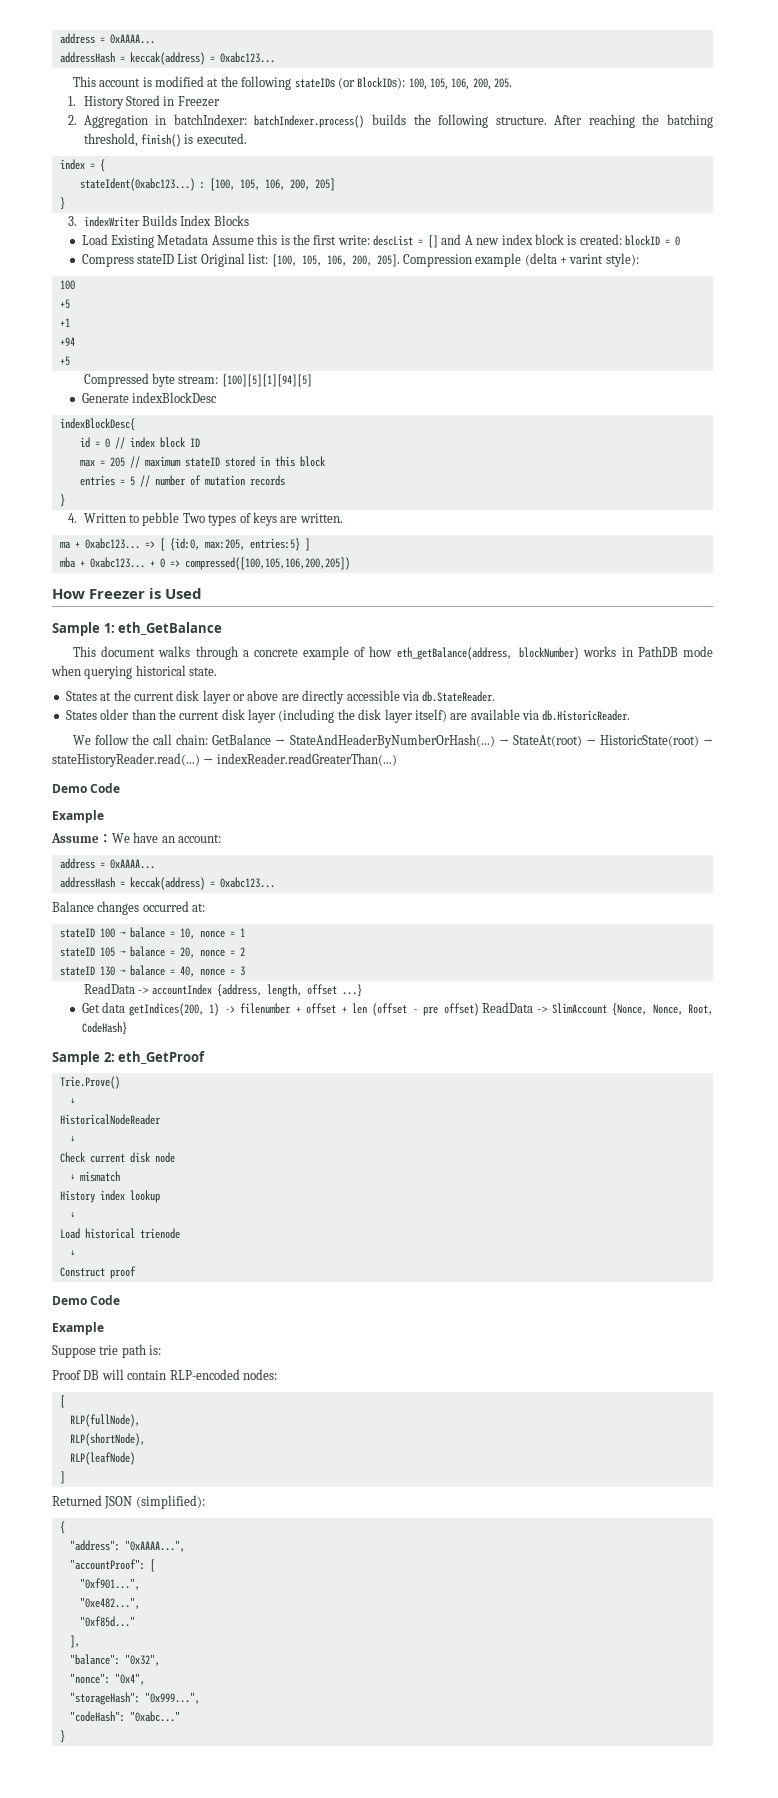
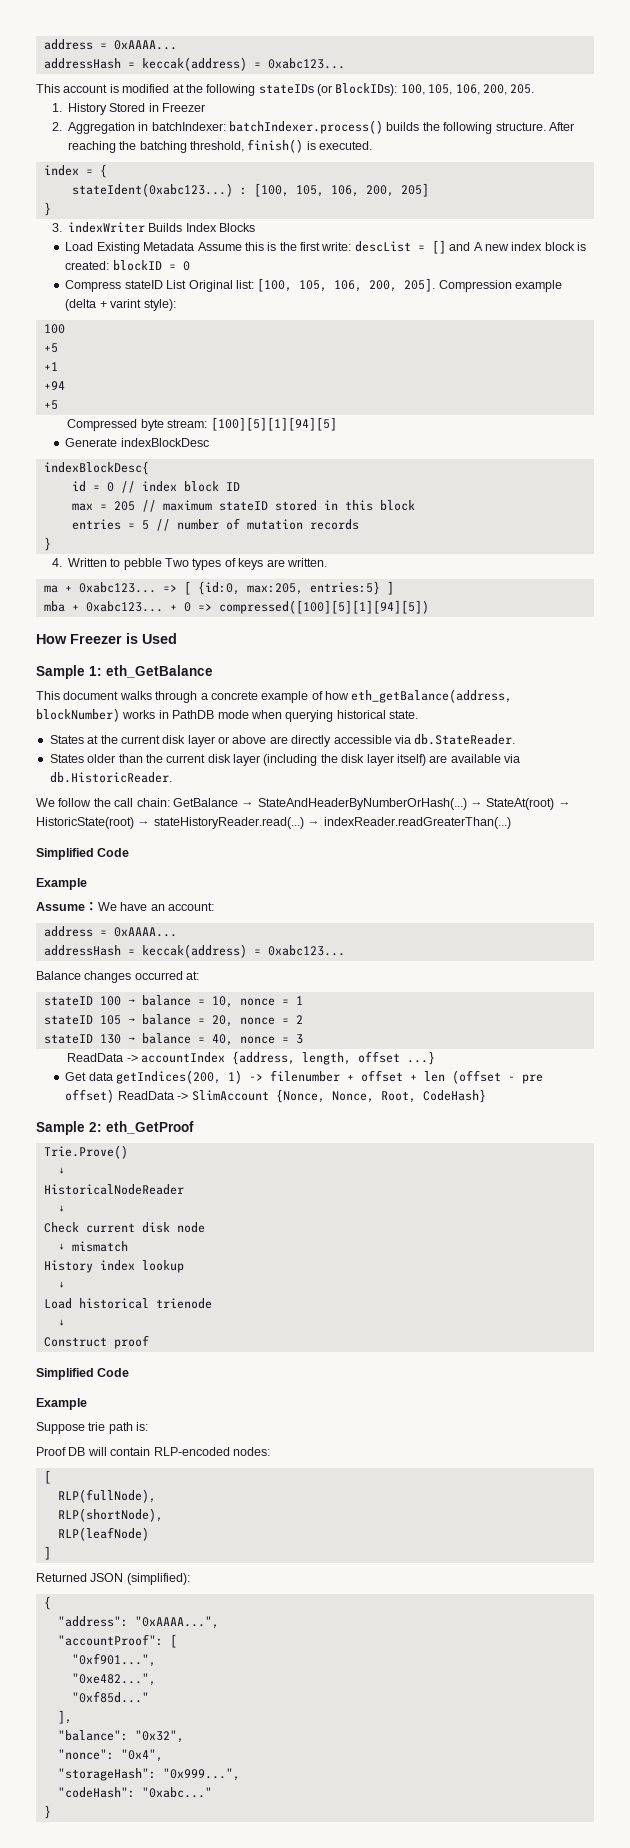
[184,557,350,570] compressed([100,105,106,200,205]) -> [218,600,429,614] compressed([100][5][1][94][5])
[52,784,87,793] Demo -> [36,848,94,860] Simplified
[52,1296,87,1305] Demo -> [36,1368,94,1380] Simplified

